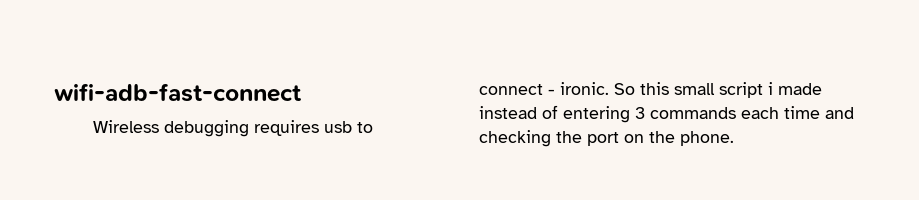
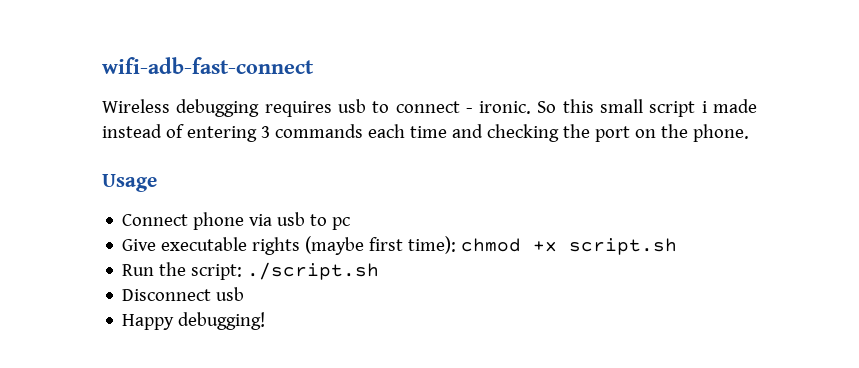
(734, 138) none -> [102,174,157,192] [122,212,351,230] [122,236,678,255] [122,262,380,280] [122,287,245,301] [122,312,266,330] // Usage // Connect phone via usb to pc // Give executable rights (maybe first time): chmod +x script.sh // Run the script: ./script.sh // Disconnect usb // Happy debugging!

